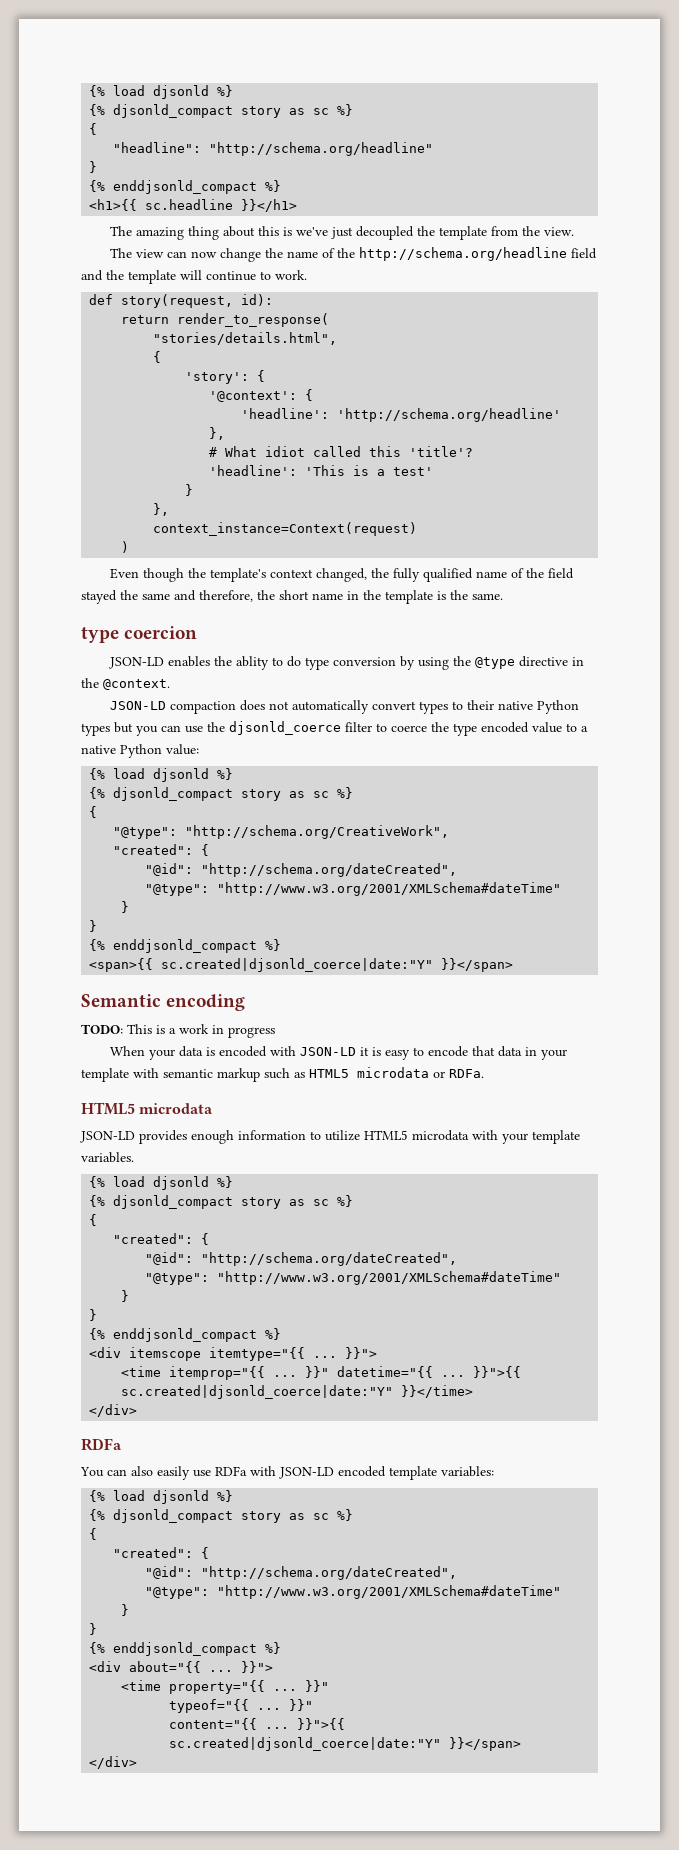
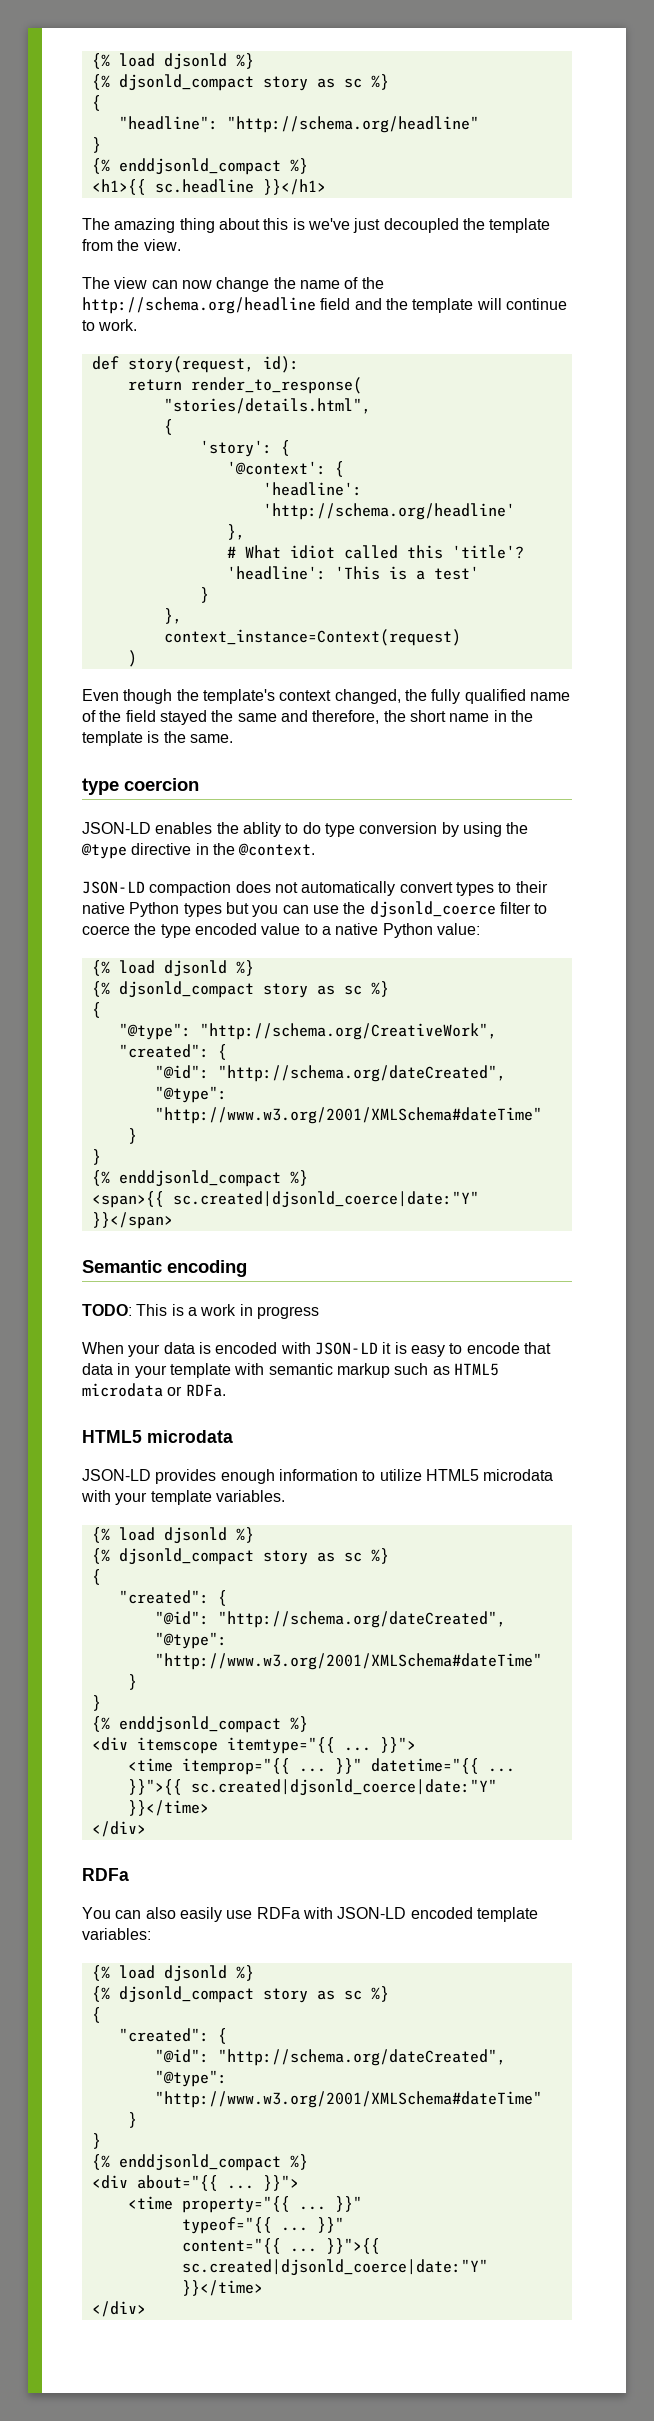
[449,1737,522,1751] }}</span> -> [181,2280,263,2296] }}</time>

